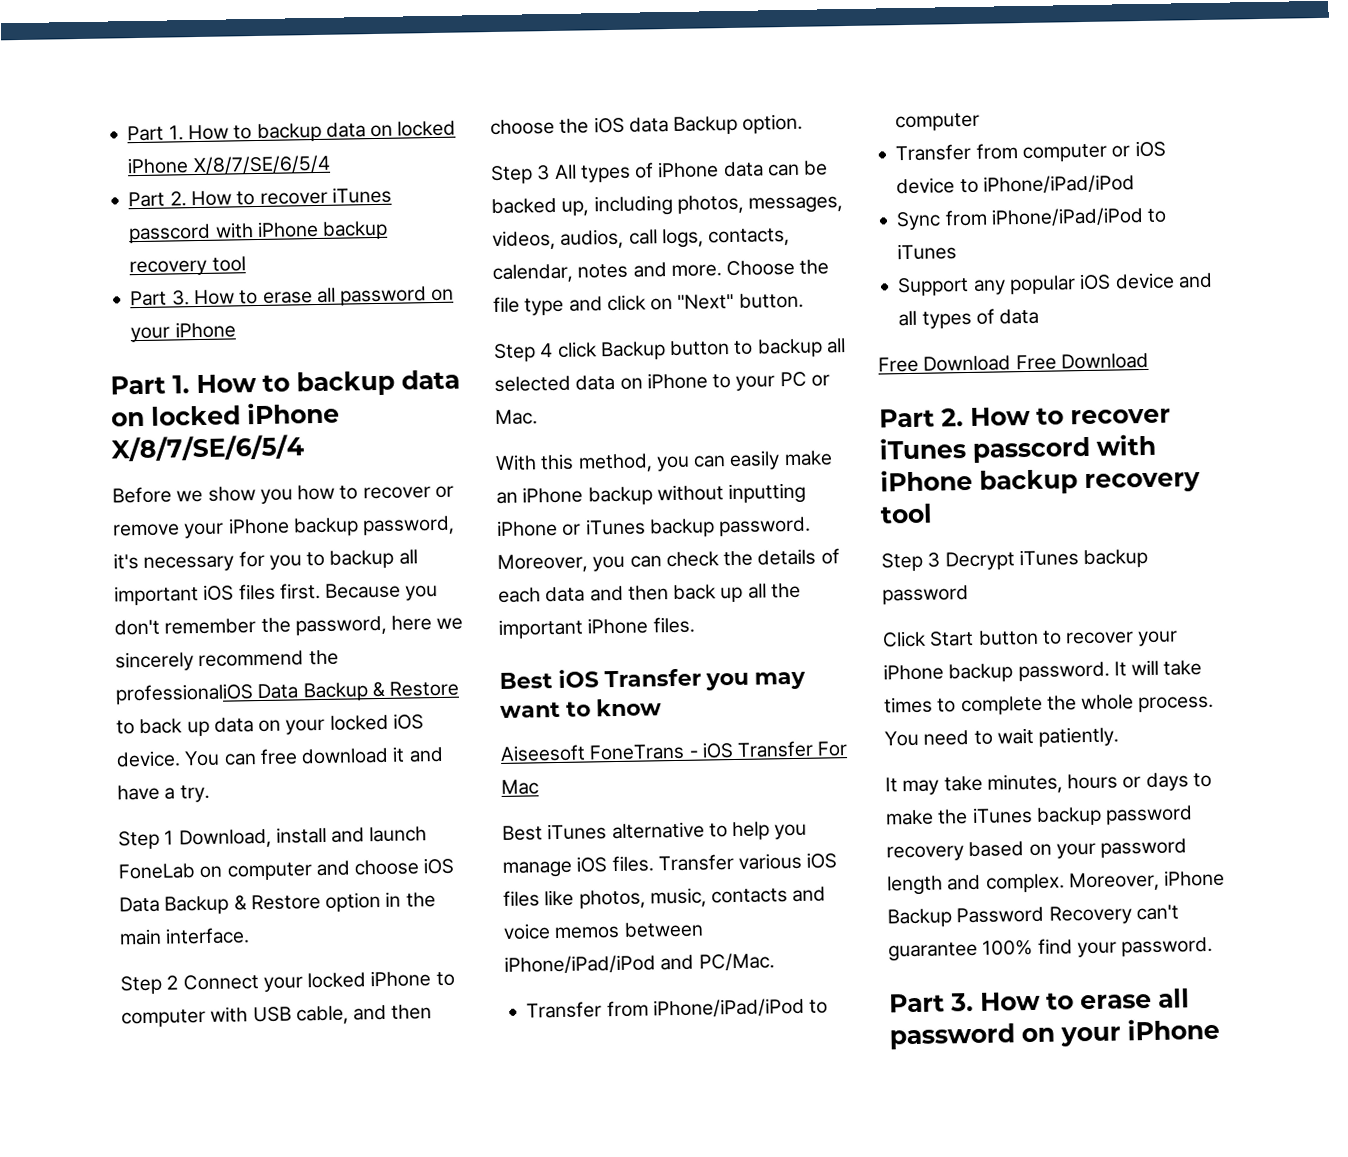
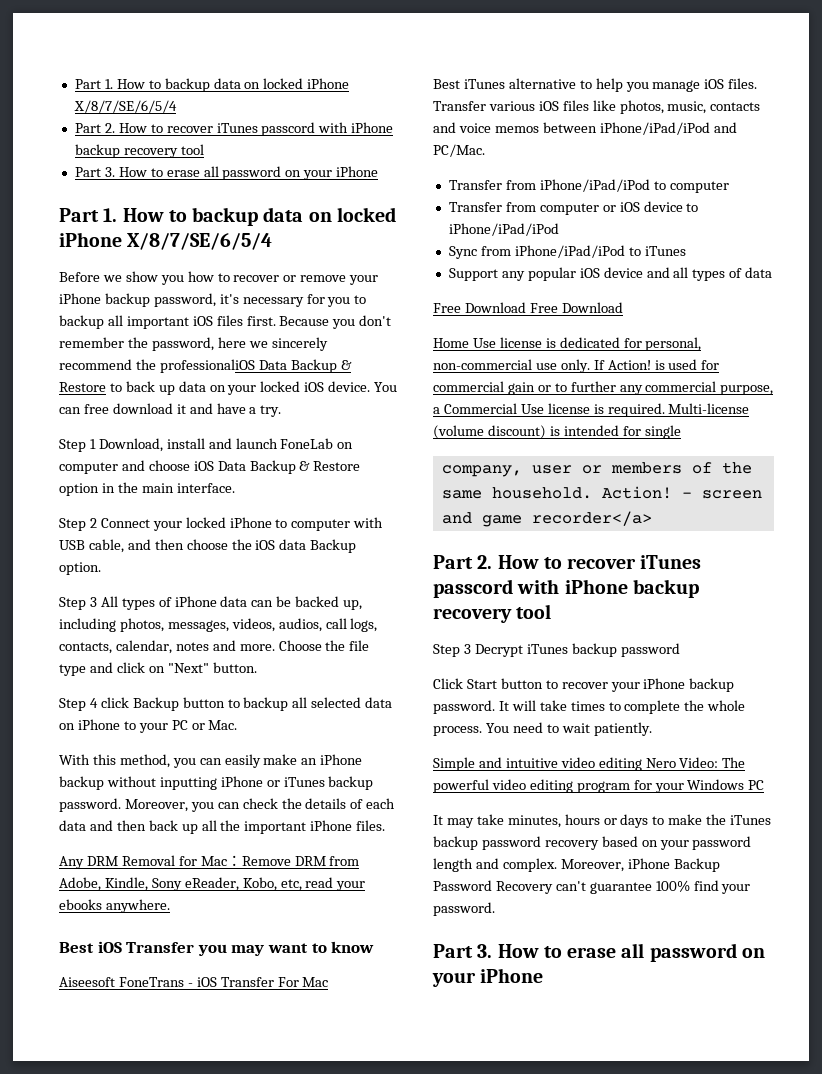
(695, 625) none -> [59,855,360,869] [59,877,366,891] [59,899,170,913] // Any DRM Removal for Mac：Remove DRM from Adobe, Kindle, Sony eReader, Kobo, etc, read your ebooks anywhere.
(1149, 361) none -> [433,337,702,351] [433,359,720,373] [433,381,774,395] [433,403,750,417] [433,425,681,439] [441,462,752,477] [441,486,762,499] [441,511,652,527] // Home Use license is dedicated for personal, non-commercial use only. If Action! is used for commercial gain or to further any commercial purpose, a Commercial Use license is required. Multi-license (volume discount) is intended for single // company, user or members of the same household. Action! - screen and game recorder</a>
(1120, 736) none -> [433,757,746,771] [433,779,765,793] // Simple and intuitive video editing Nero Video: The powerful video editing program for your Windows PC

